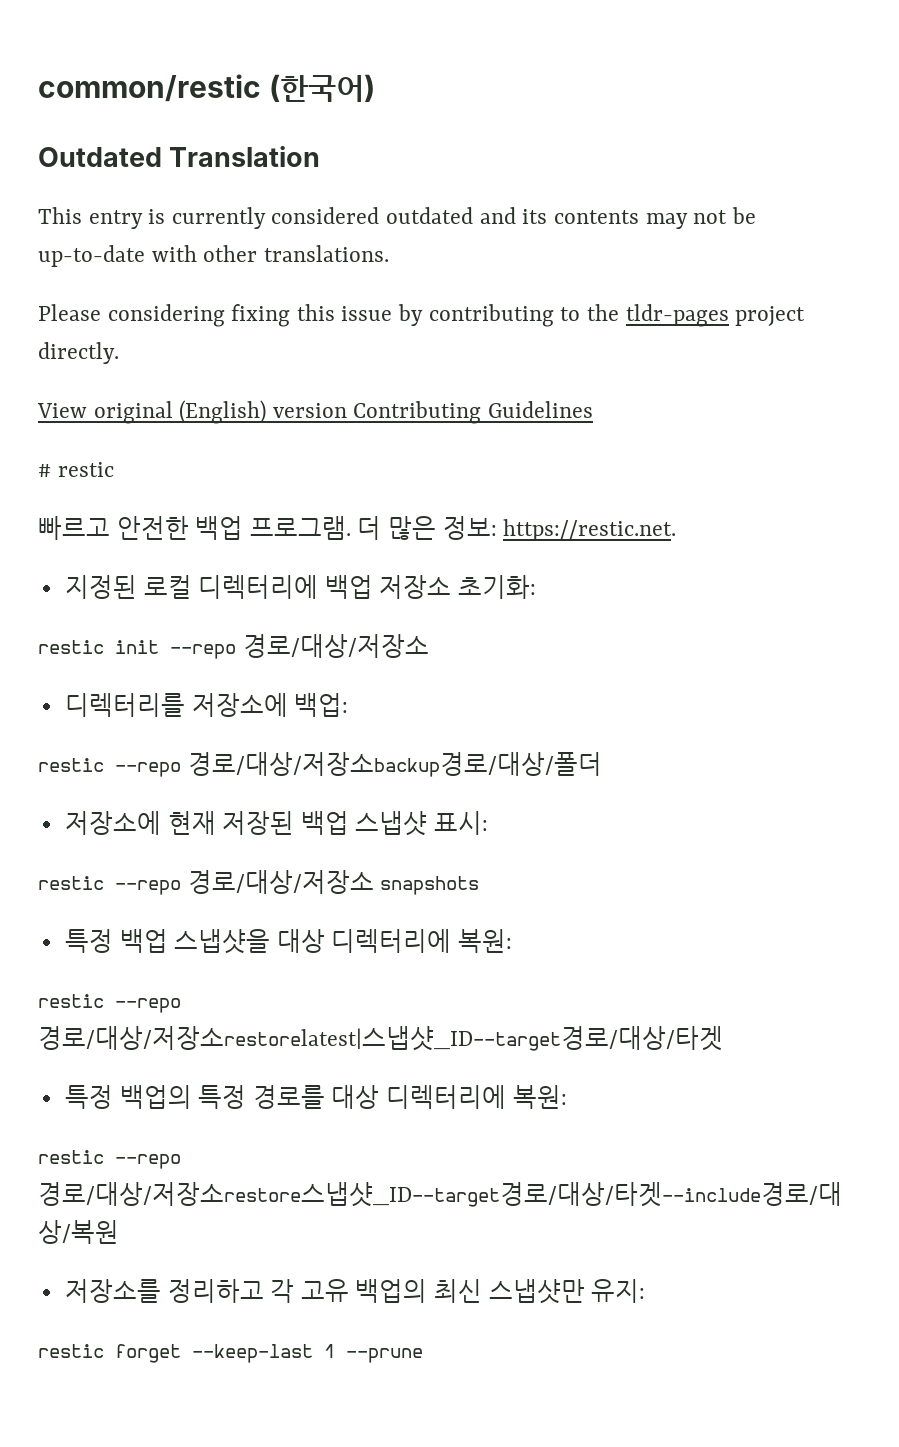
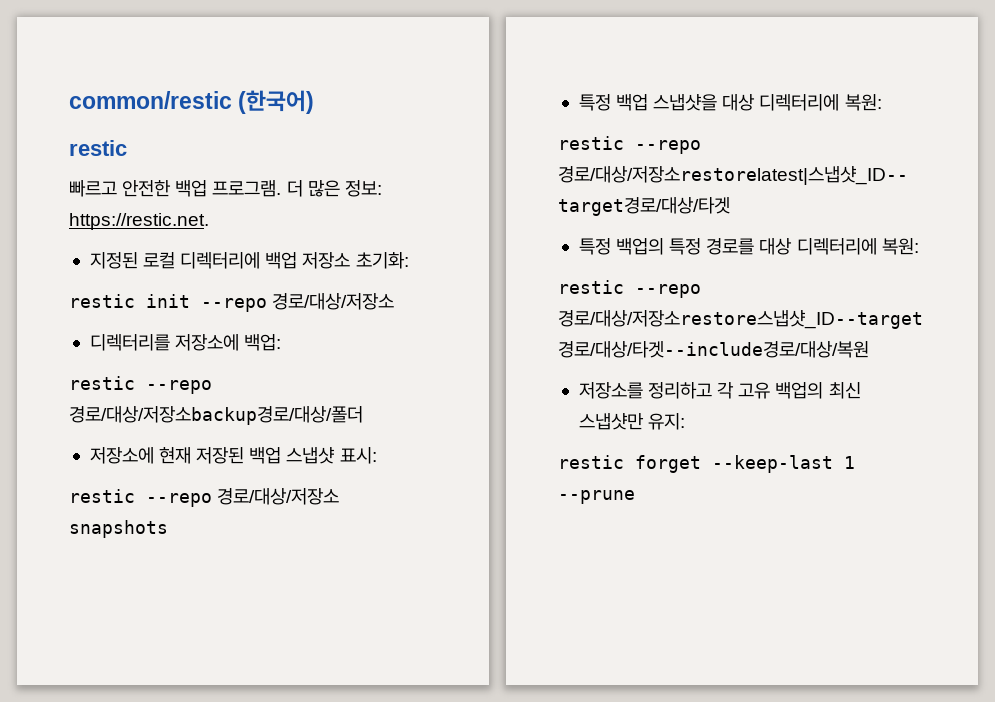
[38,146,321,167] [38,207,756,229] [38,245,389,267] [38,304,806,327] [38,342,119,364] [37,400,594,424] [38,464,51,477] Outdated Translation // This entry is currently considered outdated and its contents may not be up-to-date with other translations. // Please considering fixing this issue by contributing to the tldr-pages project directly. // View original (English) version Contributing Guidelines // # -> (315, 102) none

